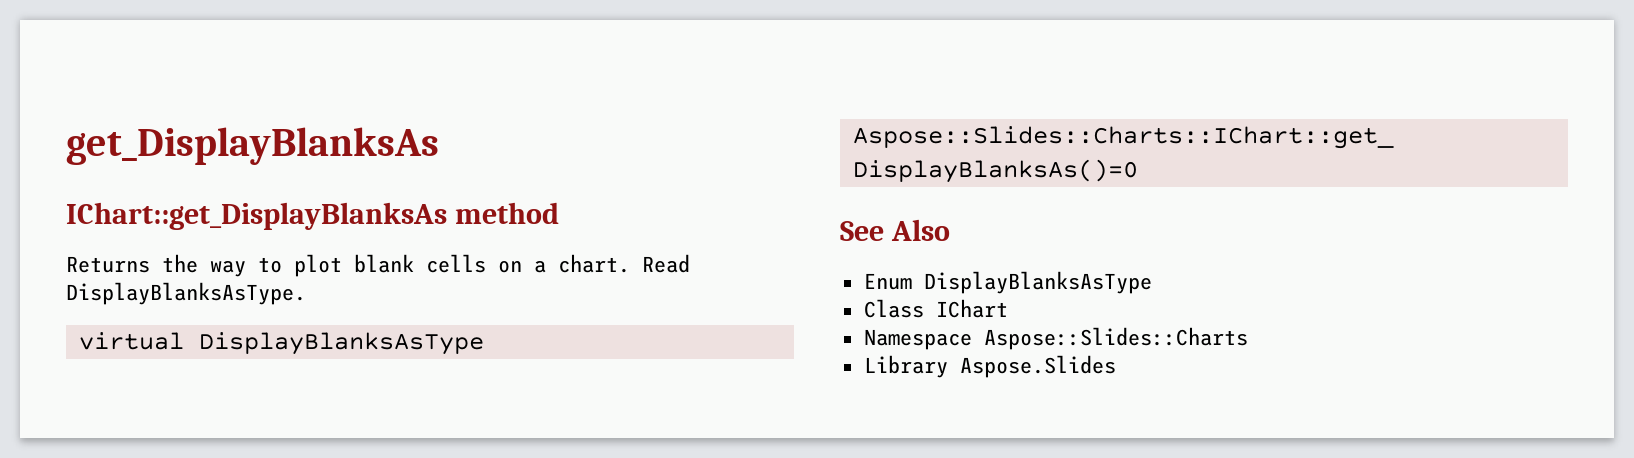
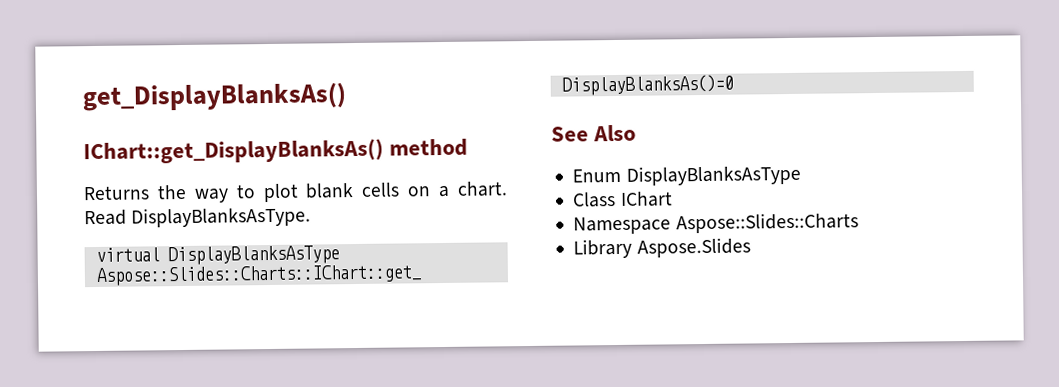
[66,127,439,165] [66,202,447,230] get_DisplayBlanksAs // IChart::get_DisplayBlanksAs -> [82,82,347,112] [83,138,384,165] get_DisplayBlanksAs() // IChart::get_DisplayBlanksAs()

